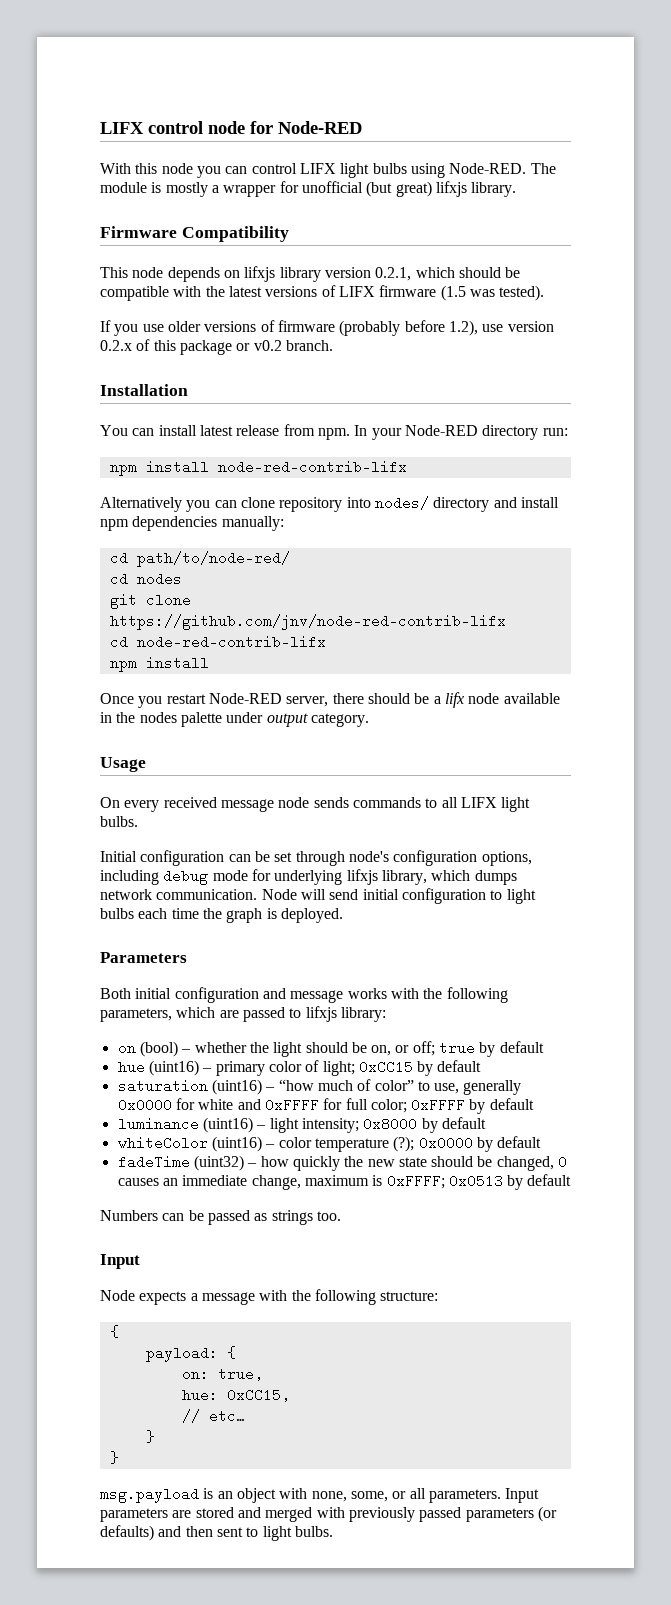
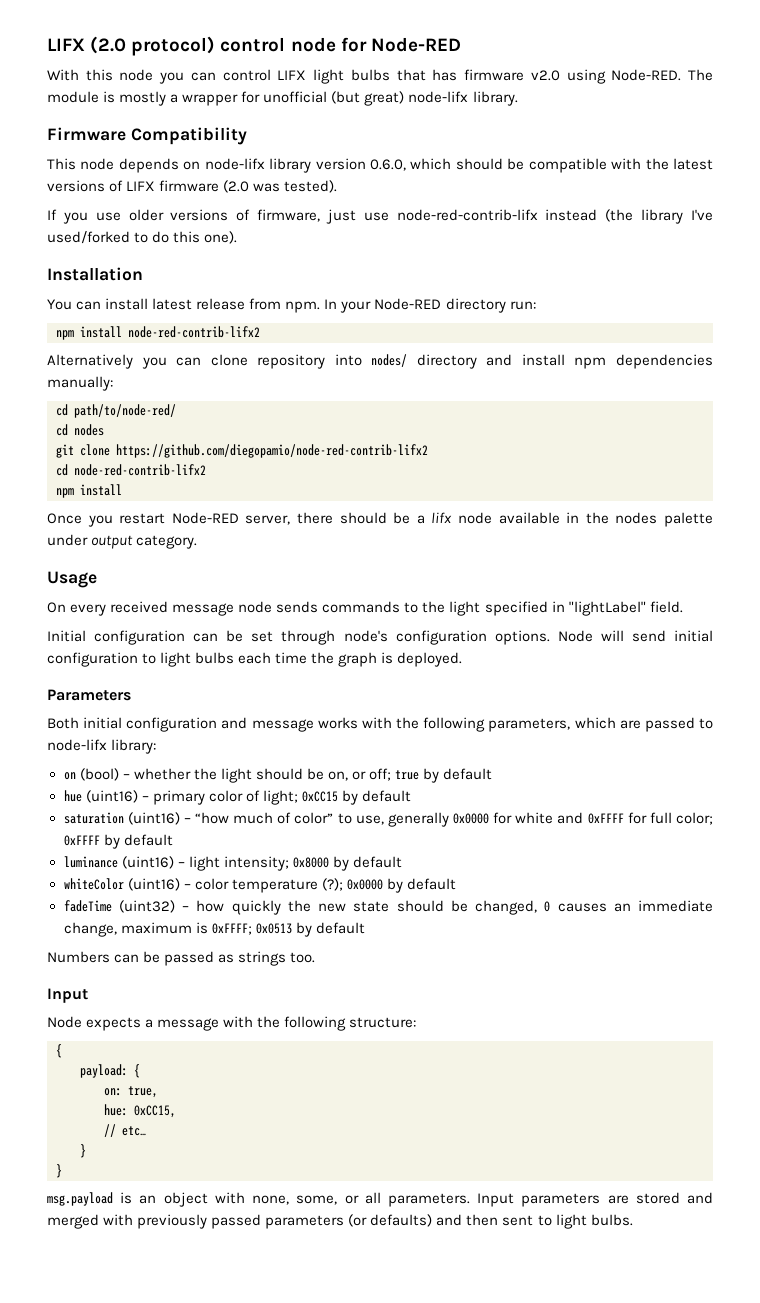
[100,122,144,134] LIFX -> [47,36,216,56] LIFX (2.0 protocol)
(407, 168) none -> [396,69,560,81] that has firmware v2.0
[435,181,467,197] lifxjs -> [408,91,469,103] node-lifx
[244,266,276,282] lifxjs -> [204,158,265,170] node-lifx
[375,267,412,281] 0.2.1, -> [370,159,407,171] 0.6.0,
[440,285,466,301] (1.5 -> [223,180,250,193] (2.0
[277,320,554,336] [100,339,333,355] firmware (probably before 1.2), use version 0.2.x of this package or v0.2 branch. -> [257,209,713,224] [47,231,238,244] firmware, just use node-red-contrib-lifx instead (the library I've used/forked to do this one).
[217,460,407,474] node-red-contrib-lifx -> [128,326,260,338] node-red-contrib-lifx2
[109,614,506,630] [109,635,326,649] https://github.com/jnv/node-red-contrib-lifx // cd node-red-contrib-lifx -> [116,444,428,458] [56,464,206,476] https://github.com/diegopamio/node-red-contrib-lifx2 // cd node-red-contrib-lifx2
[441,797,531,812] [100,816,138,827] all LIFX light bulbs. -> [422,601,683,616] the light specified in "lightLabel" field.
[481,851,532,866] [100,869,517,885] [100,889,258,900] options, including debug mode for underlying lifxjs library, which dumps network communication. -> [494,630,550,645] options.
[305,1006,337,1022] lifxjs -> [47,739,107,751] node-lifx

